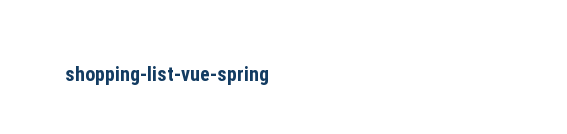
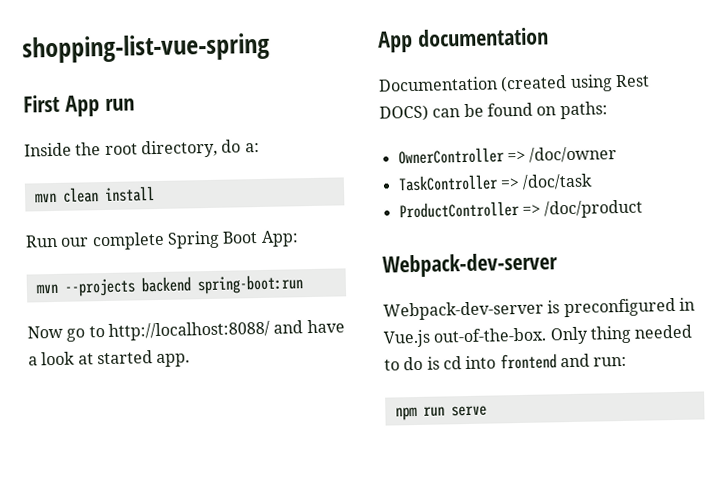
(269, 75) none -> [23,94,135,117] [24,139,260,159] [34,186,155,203] [25,230,299,251] [35,274,304,297] [27,319,345,342] [28,350,191,368] [377,27,549,53] [378,74,650,93] [379,101,608,122] [397,146,618,165] [397,173,594,192] [398,199,644,219] [382,252,558,278] [383,297,695,321] [383,324,693,348] [384,353,628,371] [394,405,487,421] // First App run // Inside the root directory, do a: // mvn clean install // Run our complete Spring Boot App: // mvn --projects backend spring-boot:run // Now go to http://localhost:8088/ and have a look at started app. // App documentation // Documentation (created using Rest DOCS) can be found on paths: // OwnerController => /doc/owner // TaskController => /doc/task // ProductController => /doc/product // Webpack-dev-server // Webpack-dev-server is preconfigured in Vue.js out-of-the-box. Only thing needed to do is cd into frontend and run: // npm run serve

